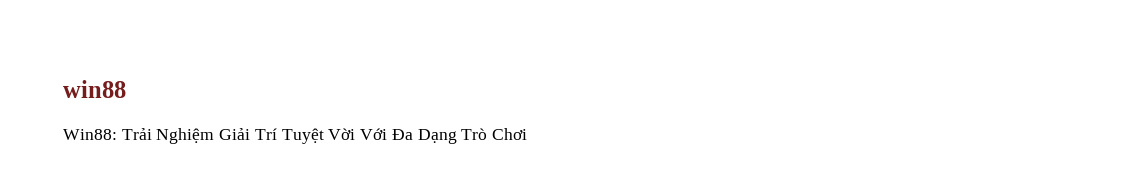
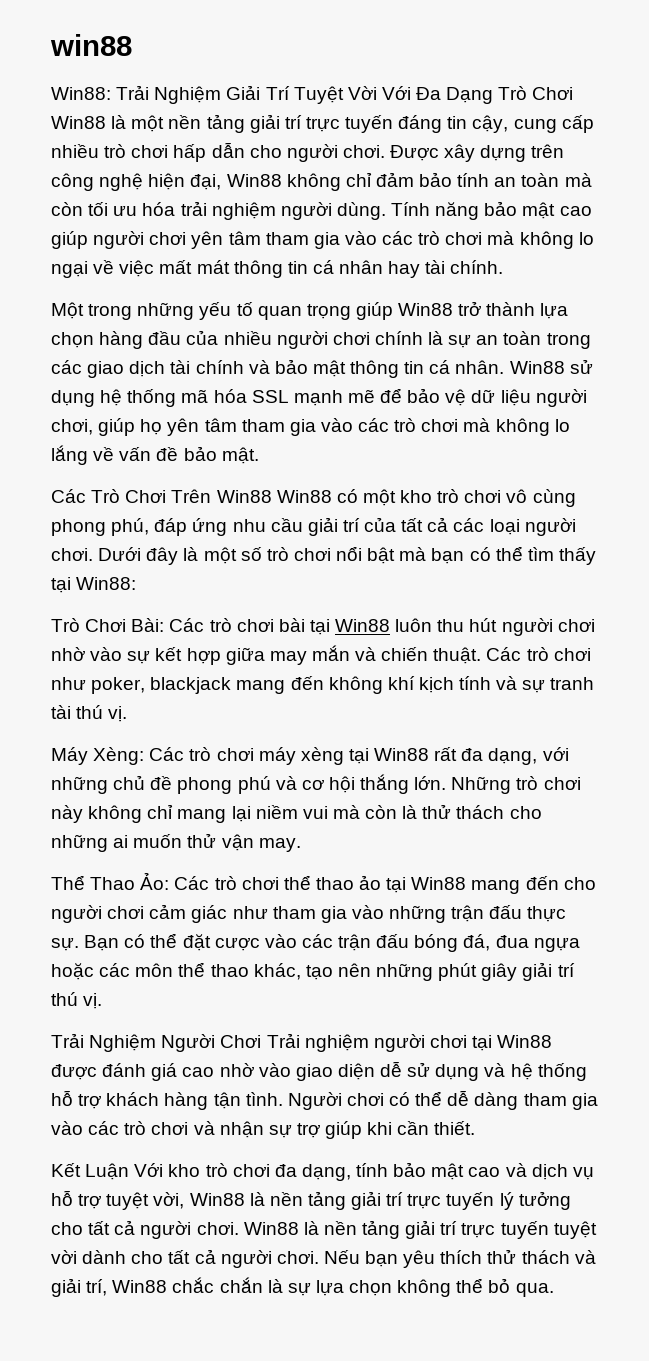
(527, 134) none -> [51,114,594,133] [51,142,565,162] [51,172,592,191] [51,201,592,220] [51,231,594,249] [51,260,504,278] [51,301,569,320] [51,330,591,349] [51,359,593,378] [51,388,587,407] [51,418,570,436] [51,445,259,465] [51,489,576,507] [51,517,576,536] [51,546,596,565] [51,577,137,593] [51,618,595,636] [51,645,591,665] [51,676,595,694] [51,705,128,722] [51,747,569,765] [51,774,581,794] [51,804,542,823] [51,833,301,852] [51,872,596,894] [51,904,567,923] [51,933,580,952] [51,962,575,981] [51,992,103,1009] [51,1033,553,1052] [51,1061,587,1081] [51,1090,598,1110] [51,1121,476,1139] [51,1162,594,1181] [51,1190,571,1210] [51,1220,597,1239] [51,1249,596,1268] [51,1277,554,1297] Win88 là một nền tảng giải trí trực tuyến đáng tin cậy, cung cấp nhiều trò chơi hấp dẫn cho người chơi. Được xây dựng trên công nghệ hiện đại, Win88 không chỉ đảm bảo tính an toàn mà còn tối ưu hóa trải nghiệm người dùng. Tính năng bảo mật cao giúp người chơi yên tâm tham gia vào các trò chơi mà không lo ngại về việc mất mát thông tin cá nhân hay tài chính. // Một trong những yếu tố quan trọng giúp Win88 trở thành lựa chọn hàng đầu của nhiều người chơi chính là sự an toàn trong các giao dịch tài chính và bảo mật thông tin cá nhân. Win88 sử dụng hệ thống mã hóa SSL mạnh mẽ để bảo vệ dữ liệu người chơi, giúp họ yên tâm tham gia vào các trò chơi mà không lo lắng về vấn đề bảo mật. // Các Trò Chơi Trên Win88 Win88 có một kho trò chơi vô cùng phong phú, đáp ứng nhu cầu giải trí của tất cả các loại người chơi. Dưới đây là một số trò chơi nổi bật mà bạn có thể tìm thấy tại Win88: // Trò Chơi Bài: Các trò chơi bài tại Win88 luôn thu hút người chơi nhờ vào sự kết hợp giữa may mắn và chiến thuật. Các trò chơi như poker, blackjack mang đến không khí kịch tính và sự tranh tài thú vị. // Máy Xèng: Các trò chơi máy xèng tại Win88 rất đa dạng, với những chủ đề phong phú và cơ hội thắng lớn. Những trò chơi này không chỉ mang lại niềm vui mà còn là thử thách cho những ai muốn thử vận may. // Thể Thao Ảo: Các trò chơi thể thao ảo tại Win88 mang đến cho người chơi cảm giác như tham gia vào những trận đấu thực sự. Bạn có thể đặt cược vào các trận đấu bóng đá, đua ngựa hoặc các môn thể thao khác, tạo nên những phút giây giải trí thú vị. // Trải Nghiệm Người Chơi Trải nghiệm người chơi tại Win88 được đánh giá cao nhờ vào giao diện dễ sử dụng và hệ thống hỗ trợ khách hàng tận tình. Người chơi có thể dễ dàng tham gia vào các trò chơi và nhận sự trợ giúp khi cần thiết. // Kết Luận Với kho trò chơi đa dạng, tính bảo mật cao và dịch vụ hỗ trợ tuyệt vời, Win88 là nền tảng giải trí trực tuyến lý tưởng cho tất cả người chơi. Win88 là nền tảng giải trí trực tuyến tuyệt vời dành cho tất cả người chơi. Nếu bạn yêu thích thử thách và giải trí, Win88 chắc chắn là sự lựa chọn không thể bỏ qua.

